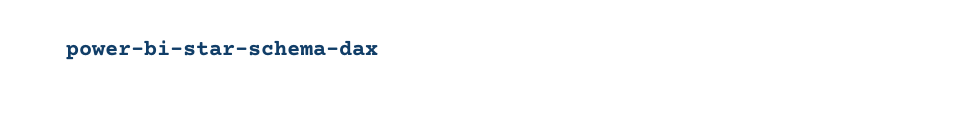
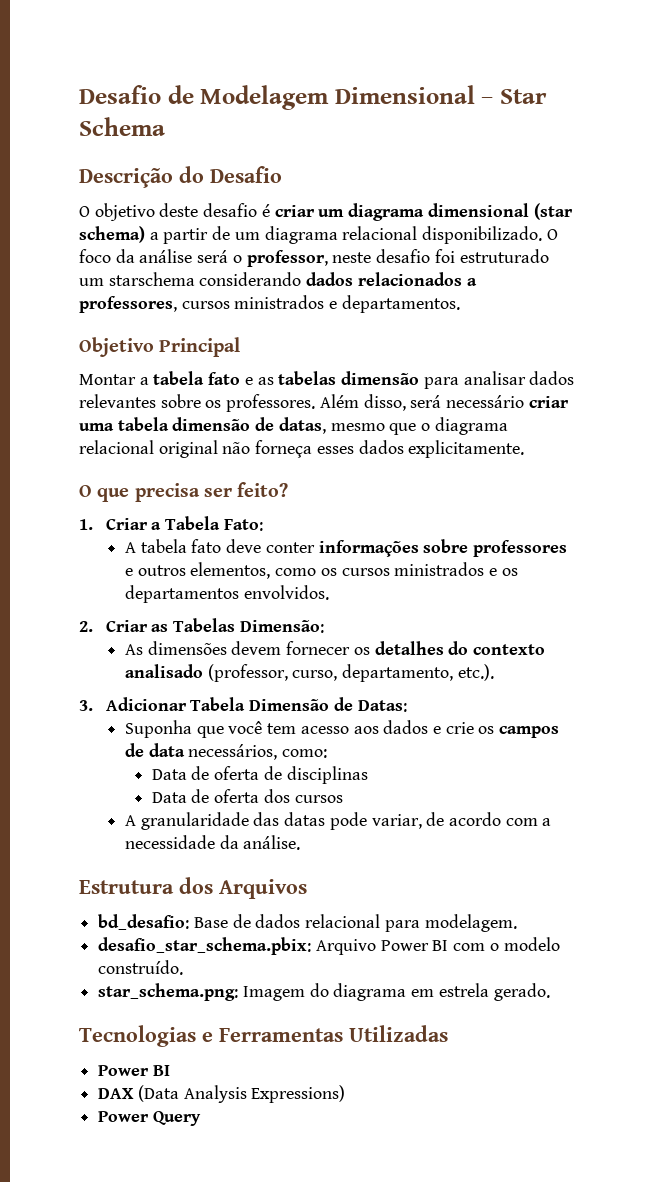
[66,40,378,60] power-bi-star-schema-dax -> [79,85,548,110] [79,117,165,136] [79,166,282,188] [79,203,573,221] [79,226,558,244] [79,249,549,267] [79,272,477,286] [79,295,460,313] [79,337,241,357] [79,371,575,389] [79,394,569,412] [79,417,508,435] [79,440,525,458] [79,482,289,502] [79,516,263,531] [124,539,568,557] [124,562,518,579] [124,585,329,603] [79,618,324,633] [124,641,546,655] [124,664,494,682] [79,697,407,712] [124,720,560,738] [124,743,328,760] [151,766,368,784] [151,789,343,803] [124,812,552,830] [124,835,301,850] [79,877,307,899] [98,914,517,932] [98,937,560,955] [98,960,184,975] [98,983,550,1001] [79,1025,448,1047] [98,1065,170,1076] [98,1085,346,1103] [98,1111,201,1126] Desafio de Modelagem Dimensional – Star Schema // Descrição do Desafio // O objetivo deste desafio é criar um diagrama dimensional (star schema) a partir de um diagrama relacional disponibilizado. O foco da análise será o professor, neste desafio foi estruturado um starschema considerando dados relacionados a professores, cursos ministrados e departamentos. // Objetivo Principal // Montar a tabela fato e as tabelas dimensão para analisar dados relevantes sobre os professores. Além disso, será necessário criar uma tabela dimensão de datas, mesmo que o diagrama relacional original não forneça esses dados explicitamente. // O que precisa ser feito? // 1. Criar a Tabela Fato: // A tabela fato deve conter informações sobre professores e outros elementos, como os cursos ministrados e os departamentos envolvidos. // 2. Criar as Tabelas Dimensão: // As dimensões devem fornecer os detalhes do contexto analisado (professor, curso, departamento, etc.). // 3. Adicionar Tabela Dimensão de Datas: // Suponha que você tem acesso aos dados e crie os campos de data necessários, como: // Data de oferta de disciplinas // Data de oferta dos cursos // A granularidade das datas pode variar, de acordo com a necessidade da análise. // Estrutura dos Arquivos // bd_desafio: Base de dados relacional para modelagem. // desafio_star_schema.pbix: Arquivo Power BI com o modelo construído. // star_schema.png: Imagem do diagrama em estrela gerado. // Tecnologias e Ferramentas Utilizadas // Power BI // DAX (Data Analysis Expressions) // Power Query

